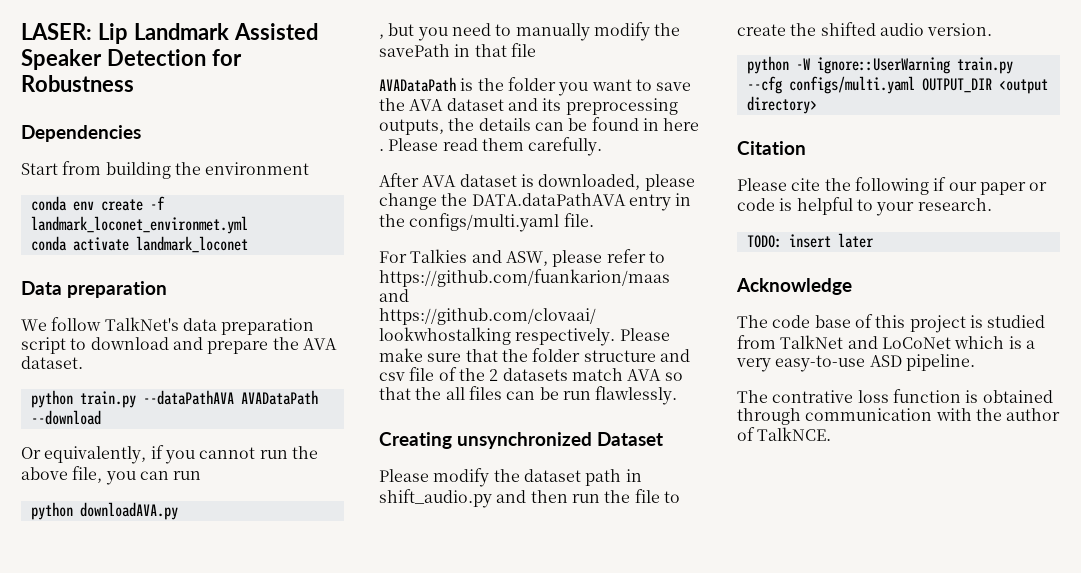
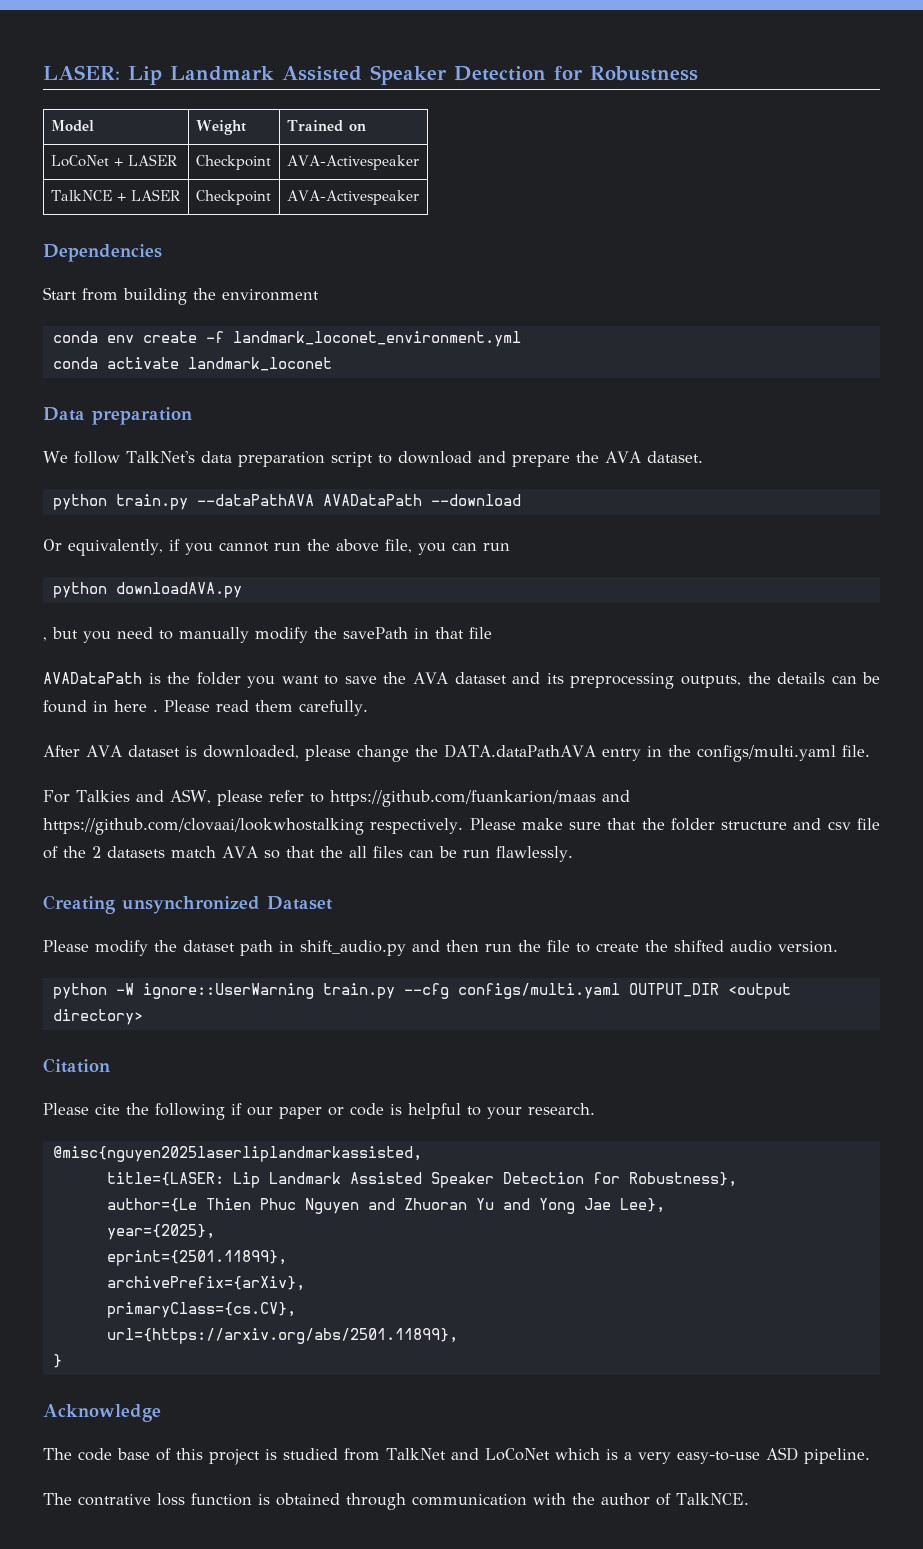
(134, 83) none -> [50,120,94,132] [195,120,246,135] [286,120,366,132] [50,154,177,167] [195,155,271,170] [286,155,419,170] [50,189,180,201] [195,190,271,205] [286,190,419,205] // Model | Weight | Trained on // LoCoNet + LASER | Checkpoint | AVA-Activespeaker // TalkNCE + LASER | Checkpoint | AVA-Activespeaker
[30,216,248,234] landmark_loconet_environmet.yml -> [232,331,521,347] landmark_loconet_environment.yml
[746,233,874,248] TODO: insert later -> [52,1146,422,1162] [106,1172,737,1188] [106,1198,665,1214] [106,1224,215,1240] [106,1250,287,1266] [106,1276,305,1291] [106,1302,296,1318] [106,1328,458,1344] [52,1354,62,1368] @misc{nguyen2025laserliplandmarkassisted, // title={LASER: Lip Landmark Assisted Speaker Detection for Robustness}, // author={Le Thien Phuc Nguyen and Zhuoran Yu and Yong Jae Lee}, // year={2025}, // eprint={2501.11899}, // archivePrefix={arXiv}, // primaryClass={cs.CV}, // url={https://arxiv.org/abs/2501.11899}, // }

